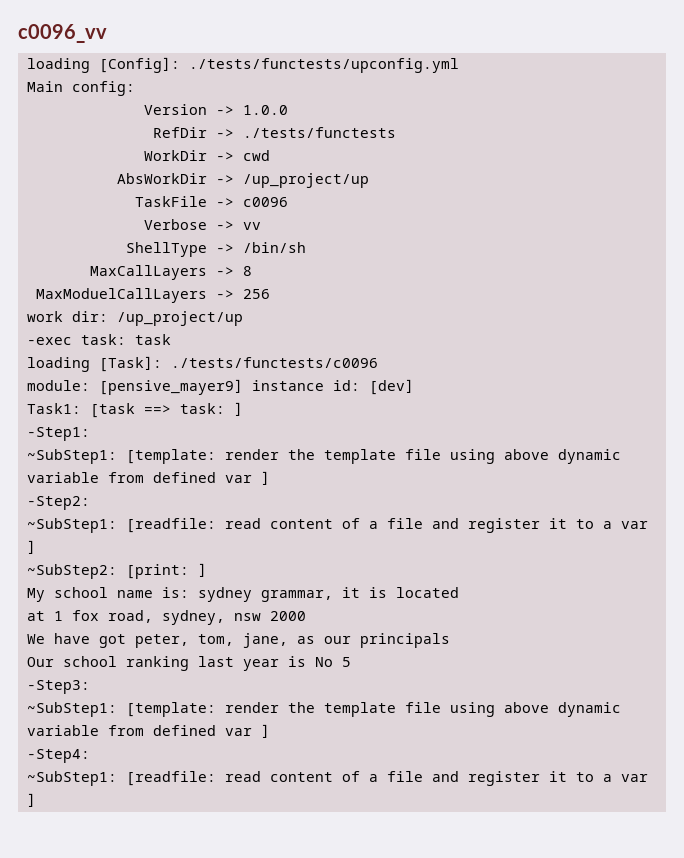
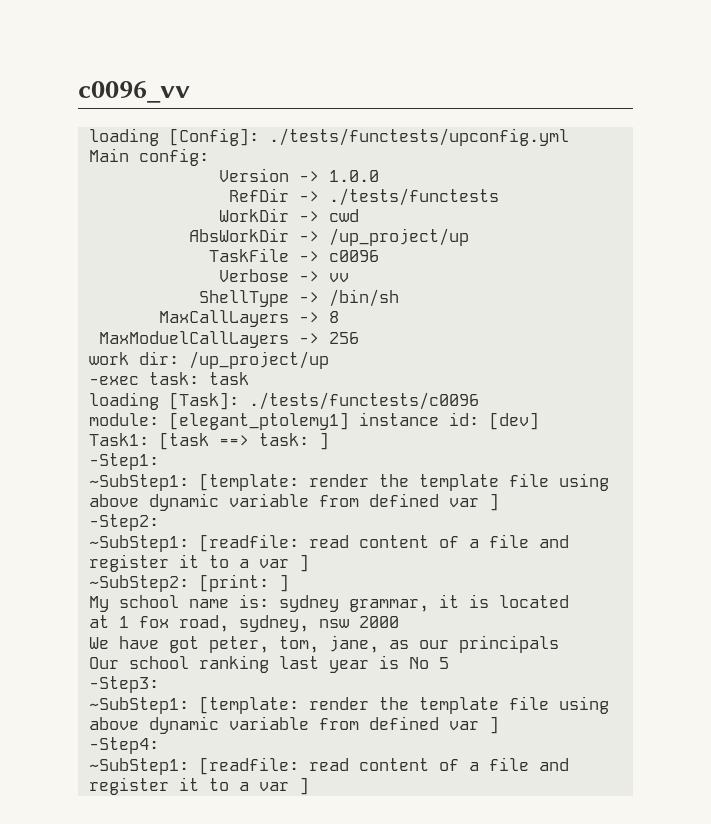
[98,379,243,395] [pensive_mayer9] -> [168,412,349,430] [elegant_ptolemy1]

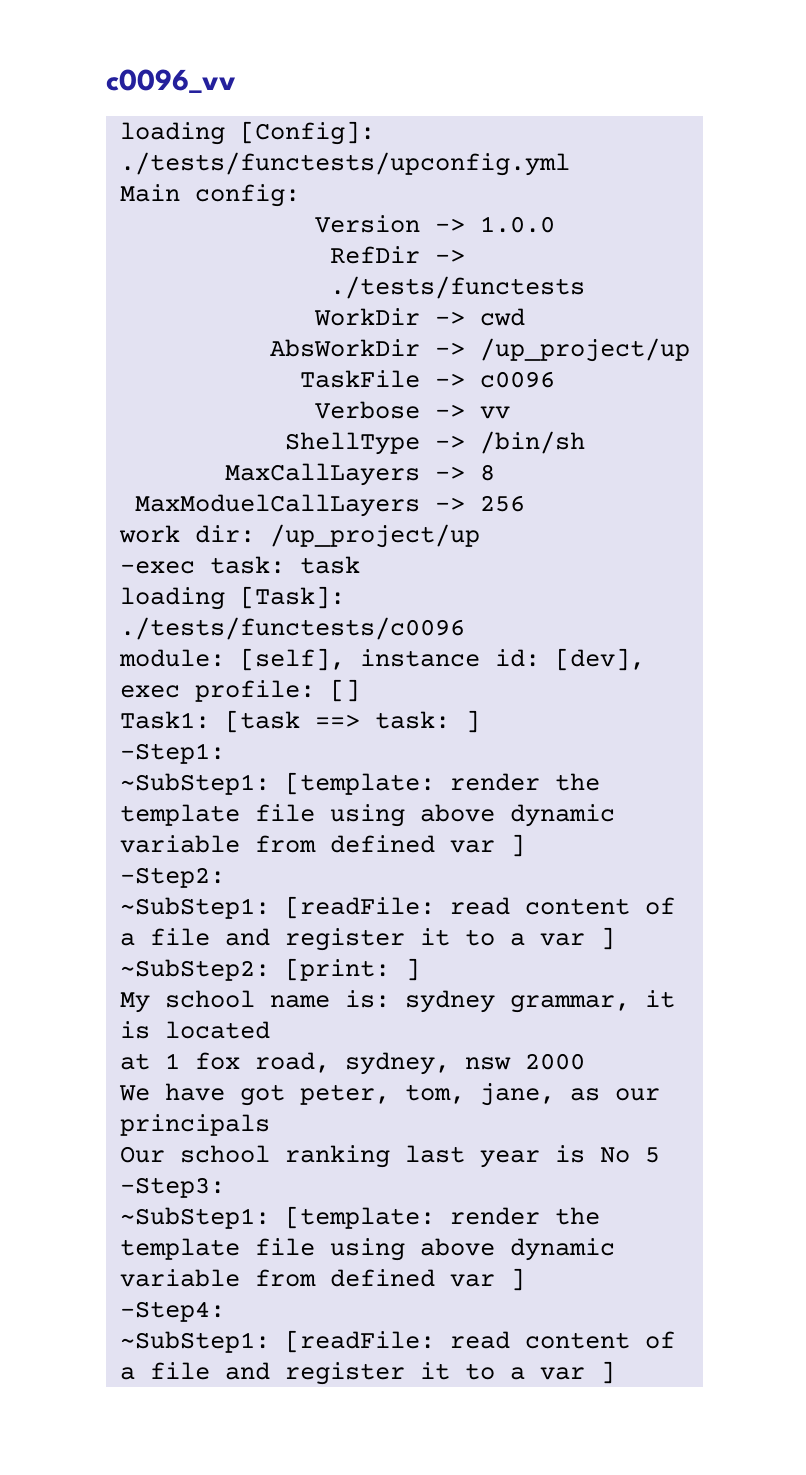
[168,412,349,430] [elegant_ptolemy1] -> [239,648,345,671] [self],
[488,412,539,430] [dev] -> [554,648,645,671] [119,679,360,702] [dev], exec profile: []
[198,534,299,552] [readfile: -> [284,896,435,919] [readFile:
[198,757,299,775] [readfile: -> [284,1330,435,1353] [readFile:

